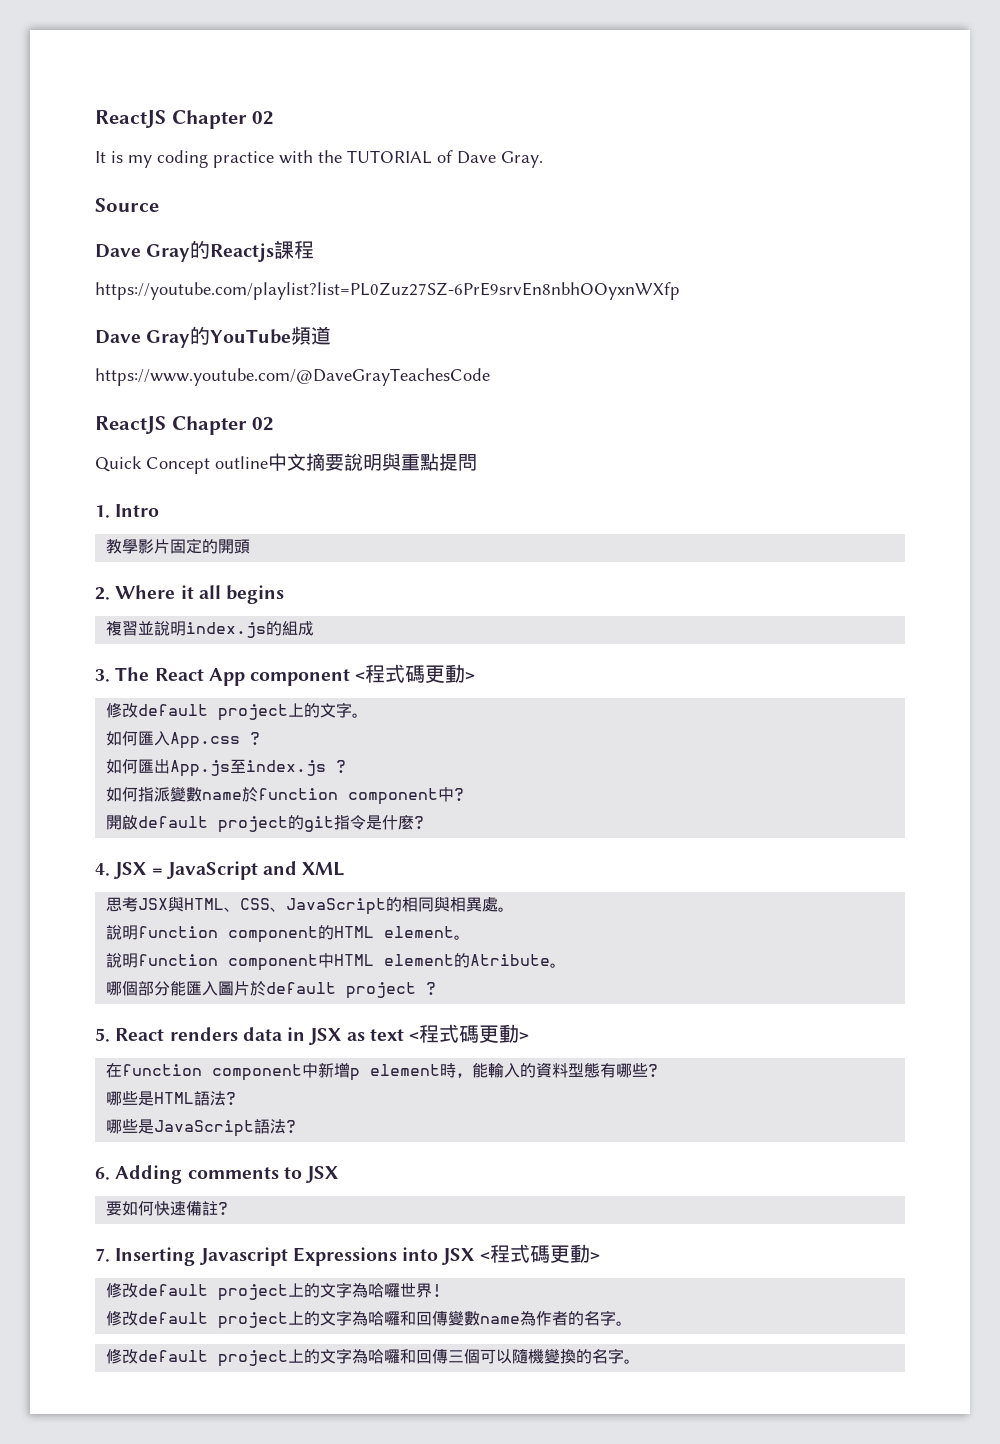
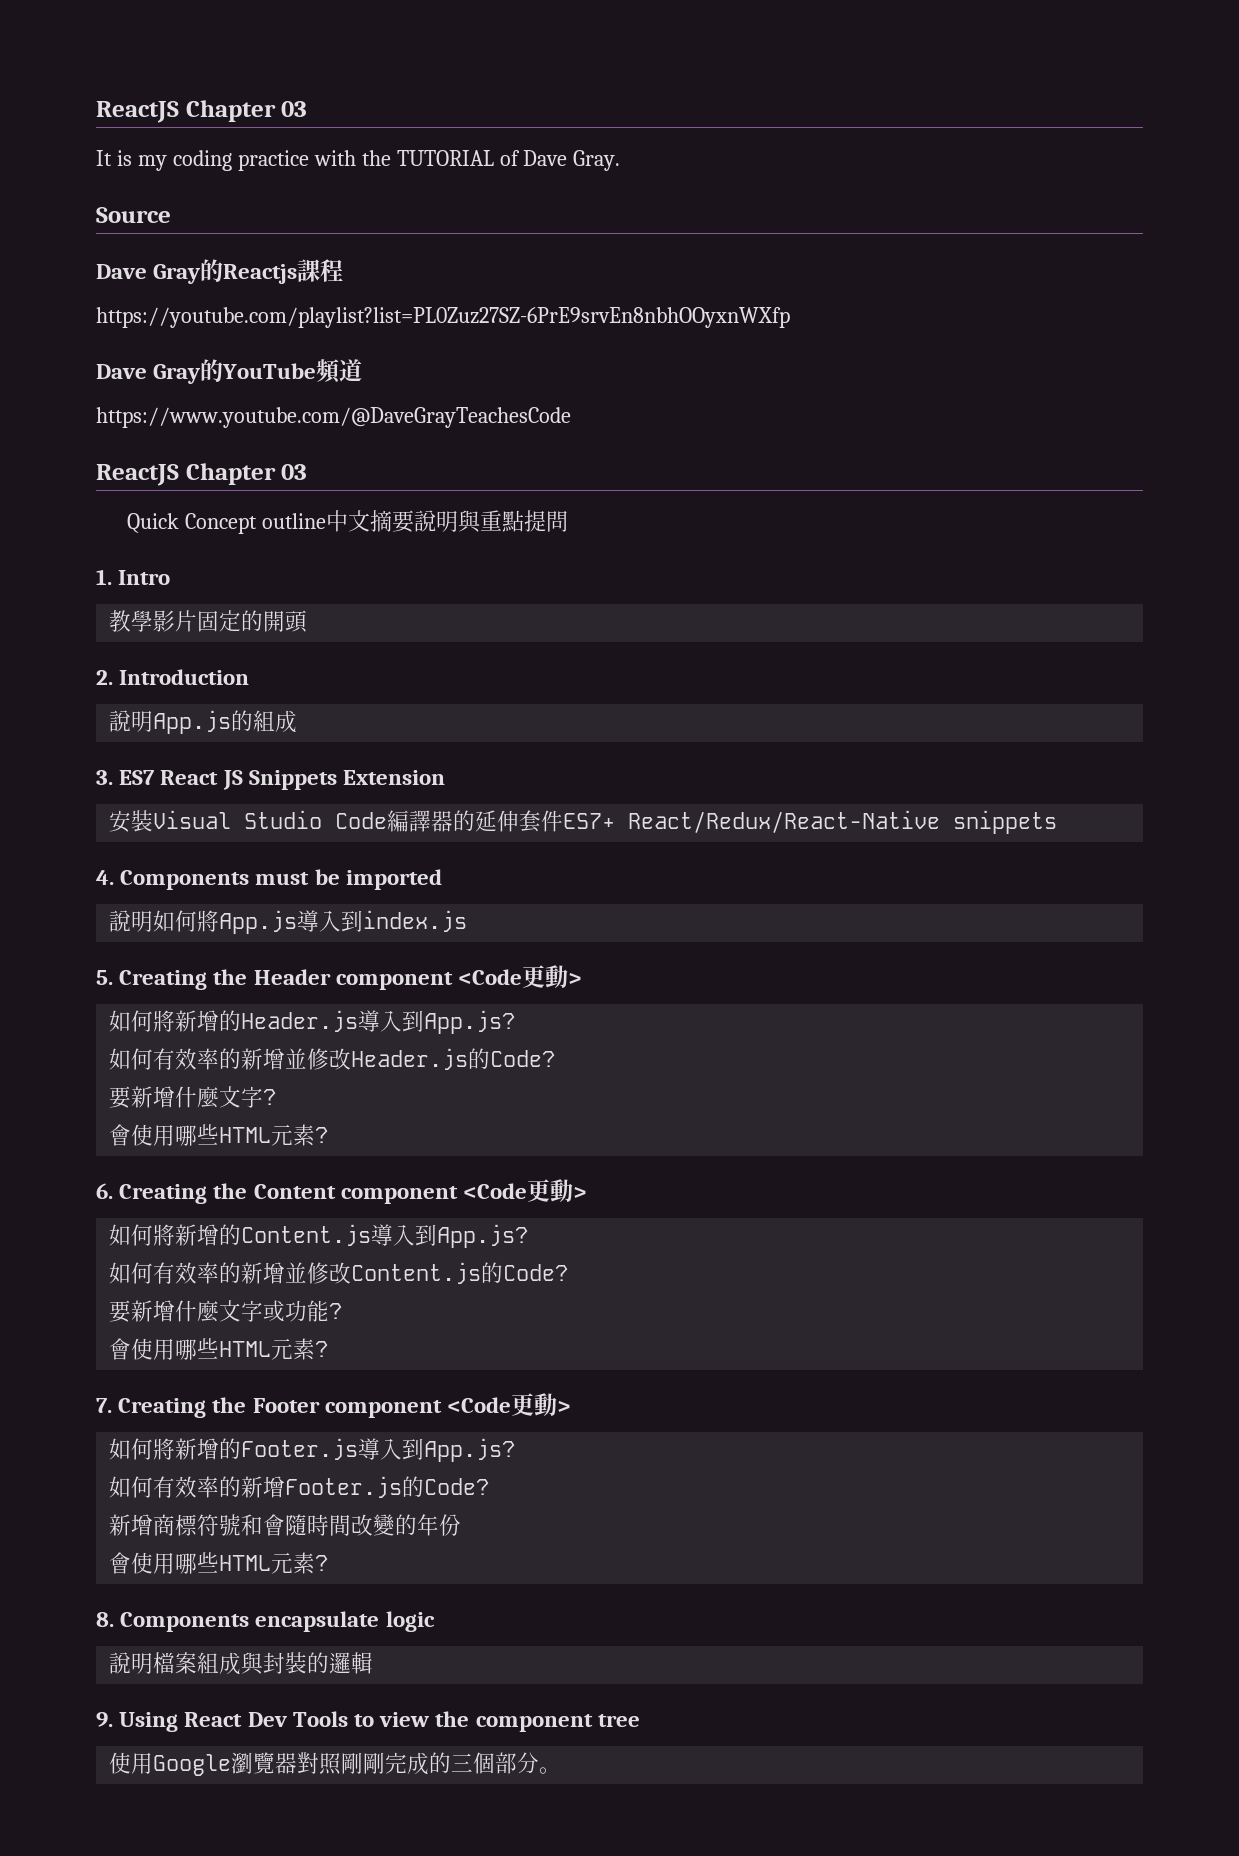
[95,110,275,129] ReactJS Chapter 02 -> [96,100,308,123] ReactJS Chapter 03
[252,417,275,431] 02 -> [281,464,308,480] 03
[115,585,285,604] [106,621,315,638] [95,664,476,686] [106,702,369,721] [106,731,261,749] [106,759,347,777] [106,786,465,805] [106,815,425,833] [95,861,345,880] [106,897,515,915] [106,925,471,943] [106,953,567,971] [106,981,437,999] [95,1024,530,1045] [106,1062,659,1081] [106,1091,237,1106] [106,1119,297,1137] [95,1165,339,1184] [106,1201,229,1216] [95,1244,600,1266] [106,1282,443,1301] [106,1310,633,1329] [106,1348,625,1367] Where it all begins // 複習並說明index.js的組成 // 3. The React App component <程式碼更動> // 修改default project上的文字。 // 如何匯入App.css ? // 如何匯出App.js至index.js ? // 如何指派變數name於function component中? // 開啟default project的git指令是什麼? // 4. JSX = JavaScript and XML // 思考JSX與HTML、CSS、JavaScript的相同與相異處。 // 說明function component的HTML element。 // 說明function component中HTML element的Atribute。 // 哪個部分能匯入圖片於default project ? // 5. React renders data in JSX as text <程式碼更動> // 在function component中新增p element時，能輸入的資料型態有哪些? // 哪些是HTML語法? // 哪些是JavaScript語法? // 6. Adding comments to JSX // 要如何快速備註? // 7. Inserting Javascript Expressions into JSX <程式碼更動> // 修改default project上的文字為哈囉世界! // 修改default project上的文字為哈囉和回傳變數name為作者的名字。 // 修改default project上的文字為哈囉和回傳三個可以隨機變換的名字 -> [119,669,250,685] [109,710,298,734] [96,770,446,790] [109,810,1058,834] [96,869,442,890] [109,910,468,934] [96,965,583,990] [109,1010,516,1034] [109,1048,556,1070] [109,1086,277,1109] [109,1124,329,1146] [96,1179,588,1204] [109,1224,529,1248] [109,1262,569,1284] [109,1300,343,1323] [109,1338,329,1360] [96,1393,572,1418] [109,1438,516,1462] [109,1476,490,1498] [109,1514,462,1536] [109,1552,329,1574] [96,1611,435,1632] [109,1652,374,1675] [96,1711,640,1732] [109,1752,540,1776] Introduction // 說明App.js的組成 // 3. ES7 React JS Snippets Extension // 安裝Visual Studio Code編譯器的延伸套件ES7+ React/Redux/React-Native snippets // 4. Components must be imported // 說明如何將App.js導入到index.js // 5. Creating the Header component <Code更動> // 如何將新增的Header.js導入到App.js? // 如何有效率的新增並修改Header.js的Code? // 要新增什麼文字? // 會使用哪些HTML元素? // 6. Creating the Content component <Code更動> // 如何將新增的Content.js導入到App.js? // 如何有效率的新增並修改Content.js的Code? // 要新增什麼文字或功能? // 會使用哪些HTML元素? // 7. Creating the Footer component <Code更動> // 如何將新增的Footer.js導入到App.js? // 如何有效率的新增Footer.js的Code? // 新增商標符號和會隨時間改變的年份 // 會使用哪些HTML元素? // 8. Components encapsulate logic // 說明檔案組成與封裝的邏輯 // 9. Using React Dev Tools to view the component tree // 使用Google瀏覽器對照剛剛完成的三個部分

